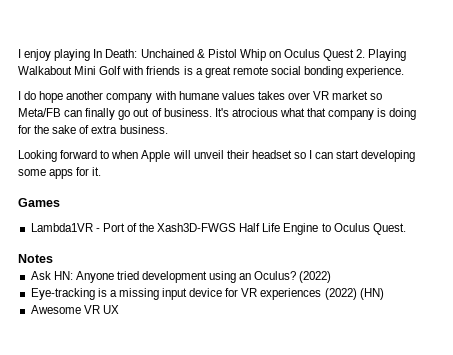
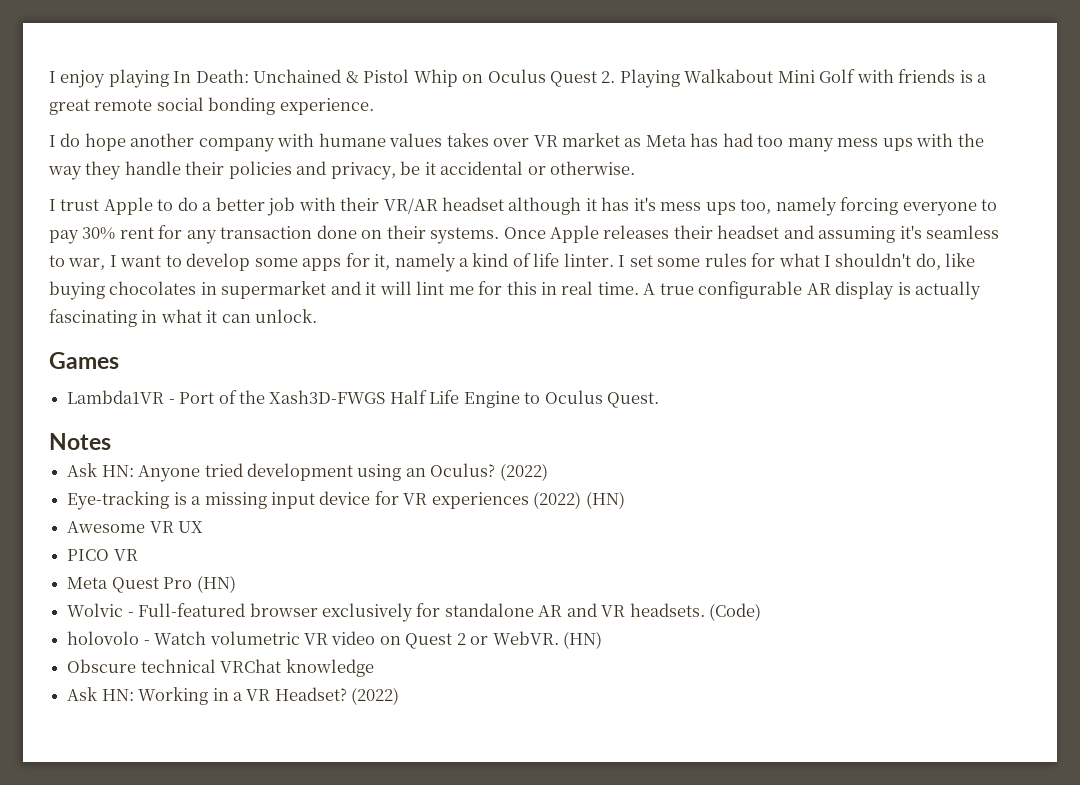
[370,93,383,100] [18,108,417,120] [18,125,168,134] [18,150,416,162] [18,167,102,179] so Meta/FB can finally go out of business. It's atrocious what that company is doing for the sake of extra business. // Looking forward to when Apple will unveil their headset so I can start developing some apps for it. -> [624,133,984,152] [48,161,636,180] [49,197,998,216] [49,225,1000,244] [49,253,976,272] [49,281,982,300] [49,309,318,327] as Meta has had too many mess ups with the way they handle their policies and privacy, be it accidental or otherwise. // I trust Apple to do a better job with their VR/AR headset although it has it's mess ups too, namely forcing everyone to pay 30% rent for any transaction done on their systems. Once Apple releases their headset and assuming it's seamless to war, I want to develop some apps for it, namely a kind of life linter. I set some rules for what I shouldn't do, like buying chocolates in supermarket and it will lint me for this in real time. A true configurable AR display is actually fascinating in what it can unlock.
(119, 309) none -> [67,549,138,561] [67,575,236,593] [67,603,762,622] [67,631,603,649] [67,659,374,677] [67,687,400,705] // PICO VR // Meta Quest Pro (HN) // Wolvic - Full-featured browser exclusively for standalone AR and VR headsets. (Code) // holovolo - Watch volumetric VR video on Quest 2 or WebVR. (HN) // Obscure technical VRChat knowledge // Ask HN: Working in a VR Headset? (2022)

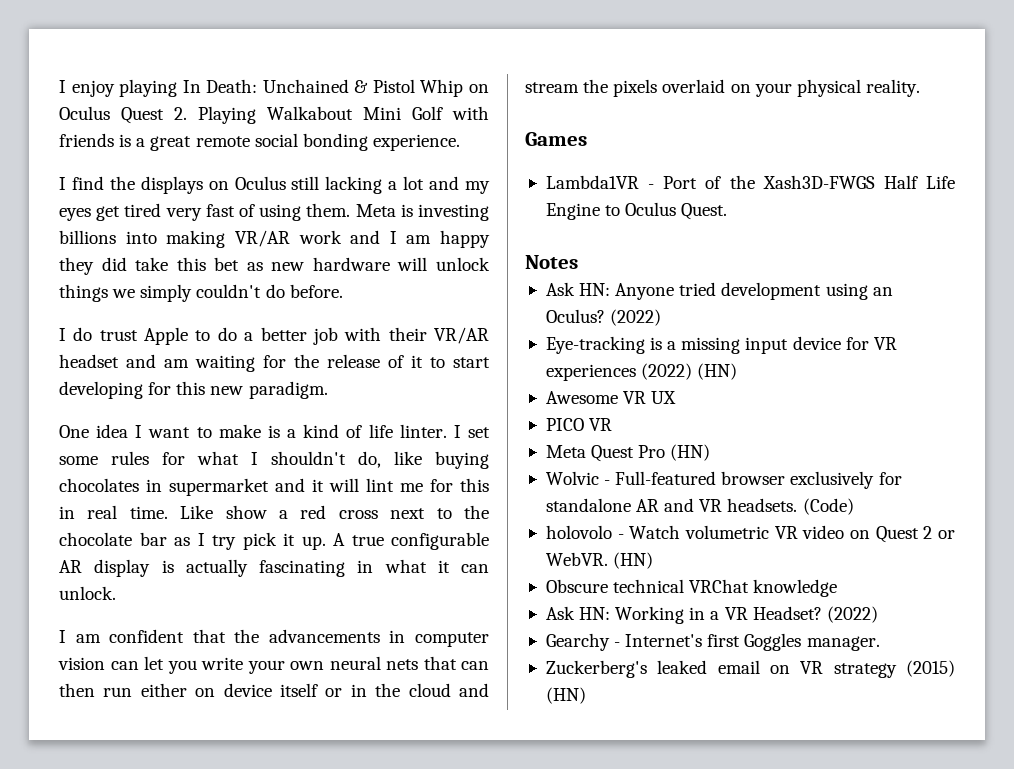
[60,133,984,152] [48,161,636,180] [49,199,56,211] do hope another company with humane values takes over VR market as Meta has had too many mess ups with the way they handle their policies and privacy, be it accidental or otherwise. // I -> [71,176,491,194] [59,203,489,221] [59,230,490,248] [59,257,490,275] [59,284,343,302] [59,327,93,341] find the displays on Oculus still lacking a lot and my eyes get tired very fast of using them. Meta is investing billions into making VR/AR work and I am happy they did take this bet as new hardware will unlock things we simply couldn't do before. // I do
[508,197,998,216] [49,225,1000,244] [49,253,456,272] although it has it's mess ups too, namely forcing everyone to pay 30% rent for any transaction done on their systems. Once Apple releases their headset and assuming it's seamless to war, I want to develop some apps for it, namely -> [126,354,490,372] [59,381,328,399] [59,424,280,438] and am waiting for the release of it to start developing for this new paradigm. // One idea I want to make is
(639, 288) none -> [180,505,489,519] [59,532,326,550] Like show a red cross next to the chocolate bar as I try pick it up.
(318, 316) none -> [59,629,489,647] [58,656,489,674] [59,683,489,697] [525,79,920,97] // I am confident that the advancements in computer vision can let you write your own neural nets that can then run either on device itself or in the cloud and stream the pixels overlaid on your physical reality.
(400, 696) none -> [545,633,880,651] [545,660,955,678] [545,687,586,704] // Gearchy - Internet's first Goggles manager. // Zuckerberg's leaked email on VR strategy (2015) (HN)

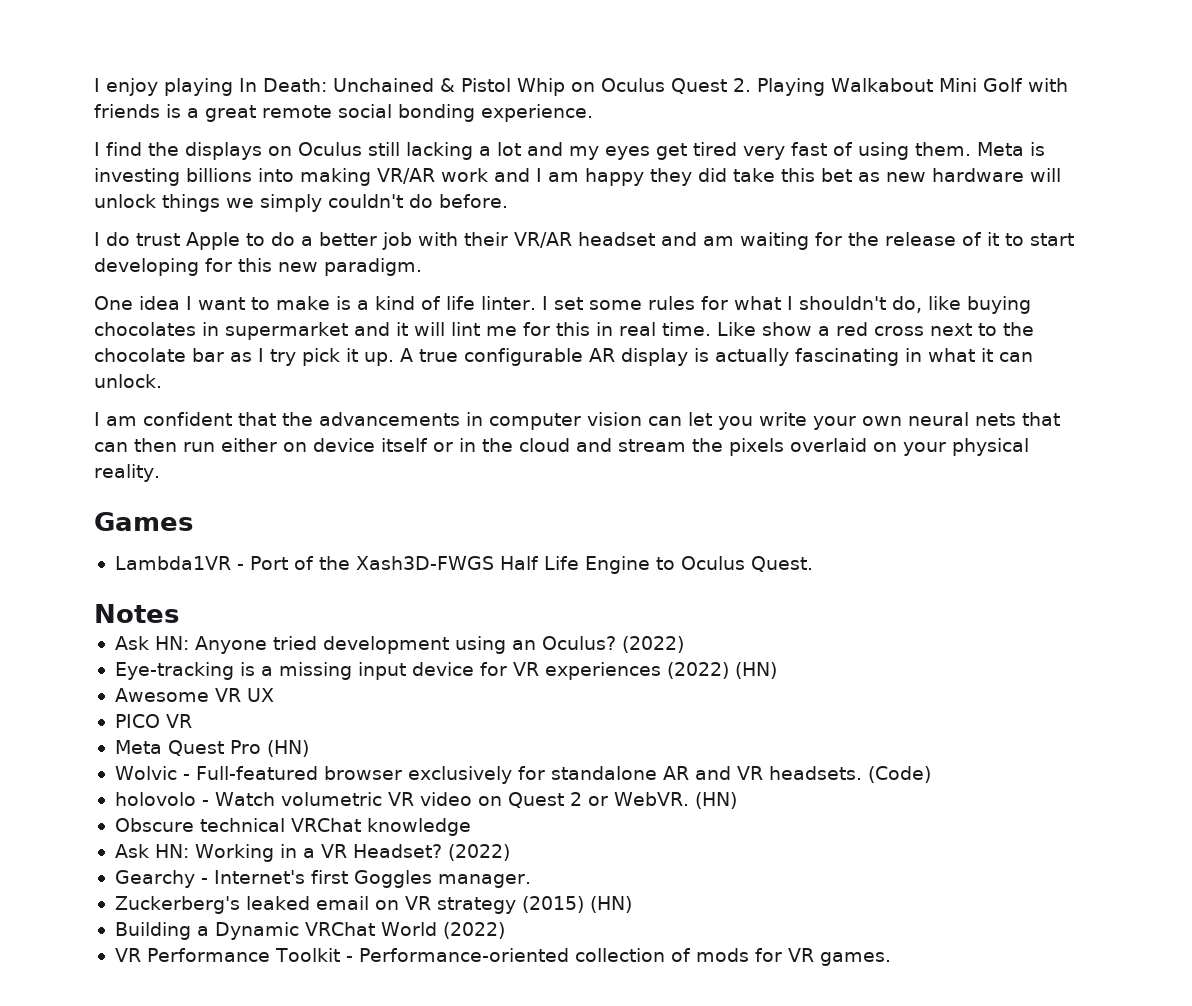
(586, 695) none -> [114,922,505,940] [114,948,891,966] // Building a Dynamic VRChat World (2022) // VR Performance Toolkit - Performance-oriented collection of mods for VR games.

